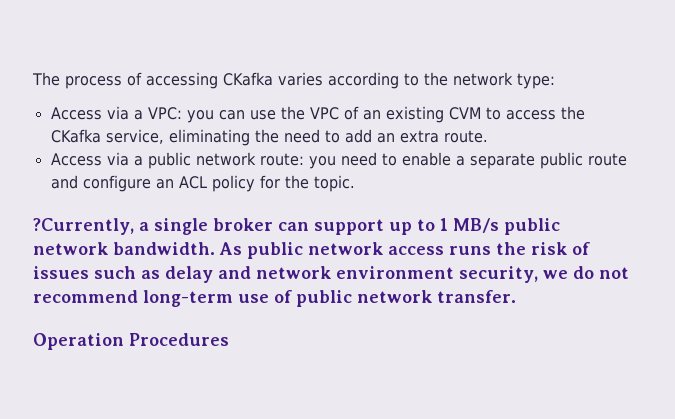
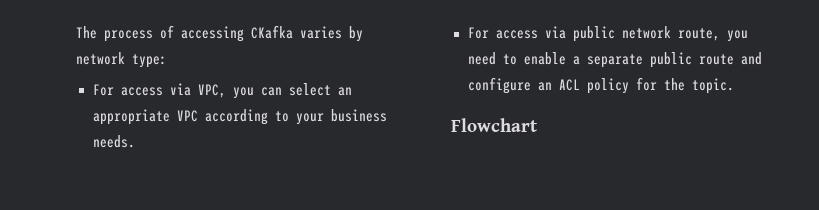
[328,72,448,89] according to the -> [349,26,363,42] by
[50,106,585,123] [50,129,488,146] [50,152,304,169] Access via a VPC: you can use the VPC of an existing CVM to access the CKafka service, eliminating the need to add an extra route. // Access via a public network route: -> [92,83,352,99] [92,109,387,125] [92,135,135,148] [467,26,720,42] For access via VPC, you can select an appropriate VPC according to your business needs. // For access via public network route,
[33,218,560,235] [33,242,590,259] [33,266,629,283] [33,290,516,307] [33,333,229,350] ?Currently, a single broker can support up to 1 MB/s public network bandwidth. As public network access runs the risk of issues such as delay and network environment security, we do not recommend long-term use of public network transfer. // Operation Procedures -> [451,118,538,132] Flowchart

